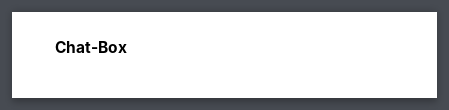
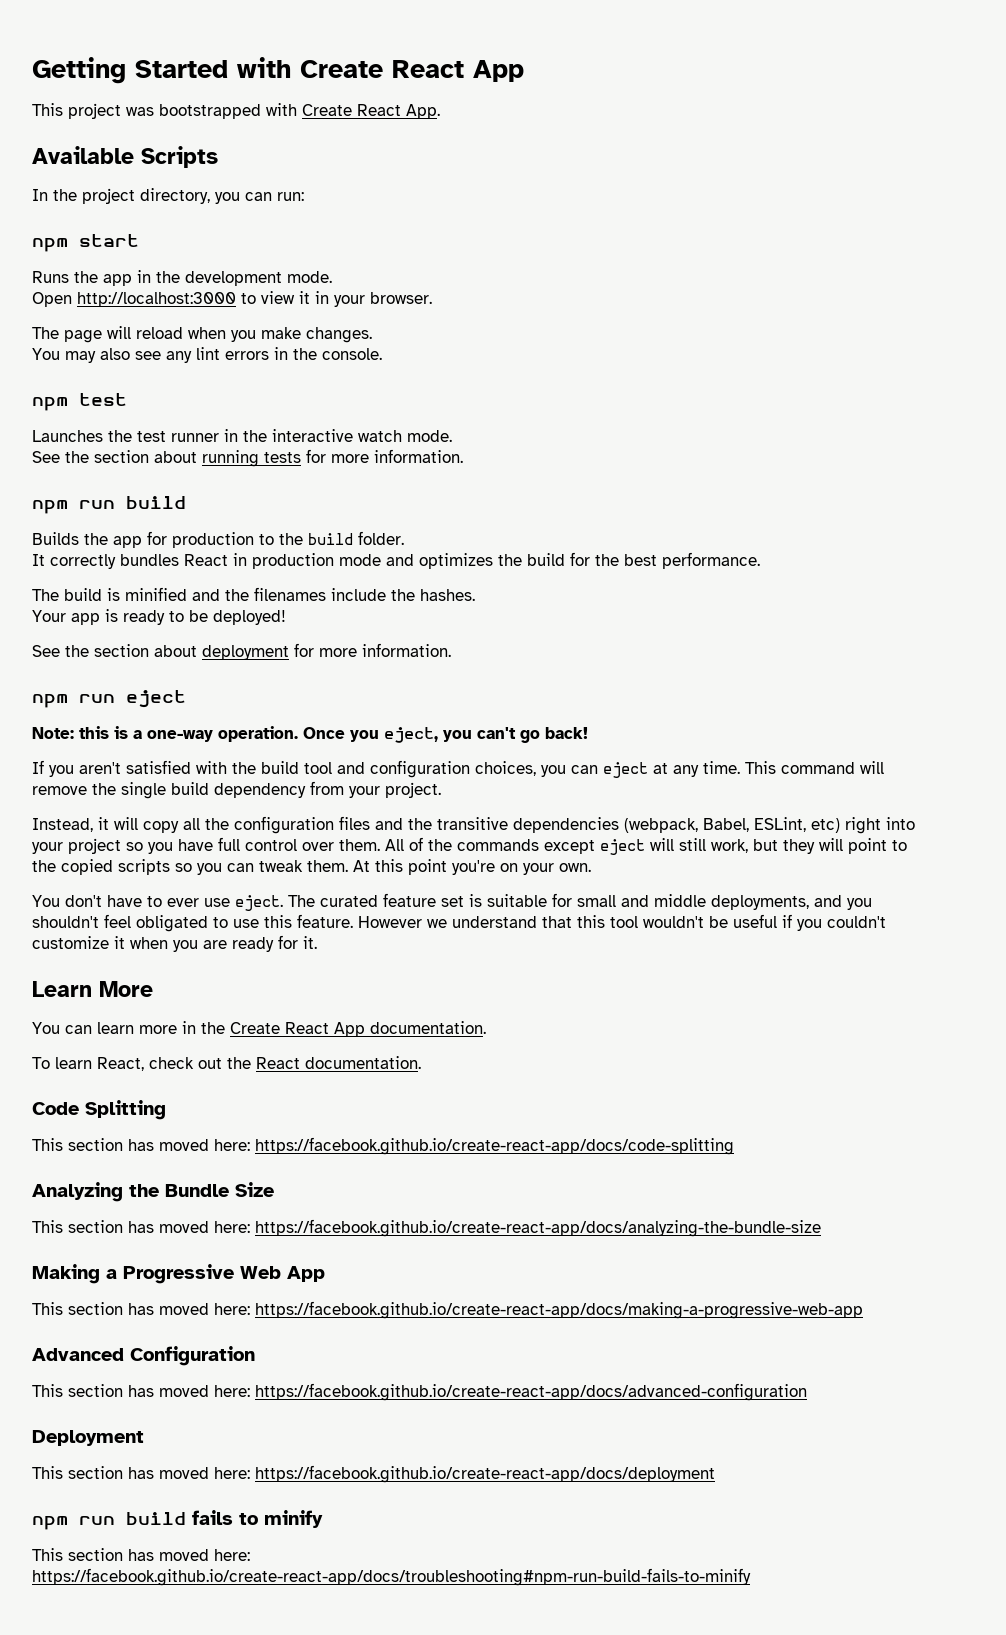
[55,41,127,53] Chat-Box -> [32,57,524,84] [32,103,440,119] [32,146,218,168] [32,188,304,204] [32,234,139,252] [32,270,332,286] [32,291,432,307] [32,326,372,343] [32,347,382,363] [32,393,127,411] [32,429,452,442] [32,449,463,467] [32,496,186,514] [32,531,404,548] [32,552,760,569] [32,587,475,601] [32,609,286,625] [32,643,451,660] [32,690,186,708] [32,726,588,743] [32,760,884,778] [32,781,441,799] [32,816,915,834] [32,837,907,855] [32,859,591,875] [32,893,872,911] [32,914,886,932] [32,935,317,952] [32,981,153,997] [32,1021,486,1037] [32,1056,421,1071] [32,1100,166,1120] [32,1137,734,1155] [32,1182,274,1202] [32,1219,821,1237] [32,1264,325,1284] [32,1301,863,1319] [32,1346,255,1366] [32,1383,807,1401] [32,1430,144,1446] [32,1465,715,1483] [32,1510,323,1530] [32,1548,250,1561] [32,1568,751,1586] Getting Started with Create React App // This project was bootstrapped with Create React App. // Available Scripts // In the project directory, you can run: // npm start // Runs the app in the development mode. // Open http://localhost:3000 to view it in your browser. // The page will reload when you make changes. // You may also see any lint errors in the console. // npm test // Launches the test runner in the interactive watch mode. // See the section about running tests for more information. // npm run build // Builds the app for production to the build folder. // It correctly bundles React in production mode and optimizes the build for the best performance. // The build is minified and the filenames include the hashes. // Your app is ready to be deployed! // See the section about deployment for more information. // npm run eject // Note: this is a one-way operation. Once you eject, you can't go back! // If you aren't satisfied with the build tool and configuration choices, you can eject at any time. This command will remove the single build dependency from your project. // Instead, it will copy all the configuration files and the transitive dependencies (webpack, Babel, ESLint, etc) right into your project so you have full control over them. All of the commands except eject will still work, but they will point to the copied scripts so you can tweak them. At this point you're on your own. // You don't have to ever use eject. The curated feature set is suitable for small and middle deployments, and you shouldn't feel obligated to use this feature. However we understand that this tool wouldn't be useful if you couldn't customize it when you are ready for it. // Learn More // You can learn more in the Create React App documentation. // To learn React, check out the React documentation. // Code Splitting // This section has moved here: https://facebook.github.io/create-react-app/docs/code-splitting // Analyzing the Bundle Size // This section has moved here: https://facebook.github.io/create-react-app/docs/analyzing-the-bundle-size // Making a Progressive Web App // This section has moved here: https://facebook.github.io/create-react-app/docs/making-a-progressive-web-app // Advanced Configuration // This section has moved here: https://facebook.github.io/create-react-app/docs/advanced-configuration // Deployment // This section has moved here: https://facebook.github.io/create-react-app/docs/deployment // npm run build fails to minify // This section has moved here: https://facebook.github.io/create-react-app/docs/troubleshooting#npm-run-build-fails-to-minify

